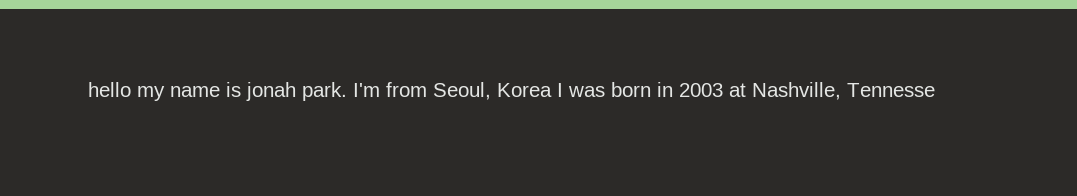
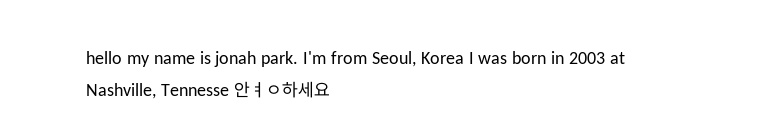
(935, 90) none -> [233,81,330,98] 안ㅕㅇ하세요

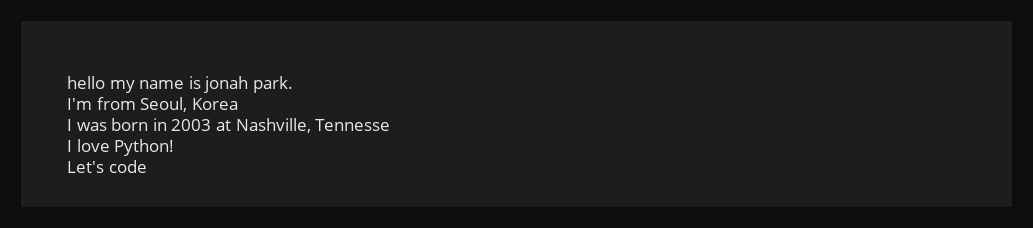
(299, 59) none -> (293, 84) //
(464, 58) none -> (238, 104) //
[233,81,330,98] 안ㅕㅇ하세요 -> [67,139,175,156] [67,160,147,173] // I love Python! // Let's code

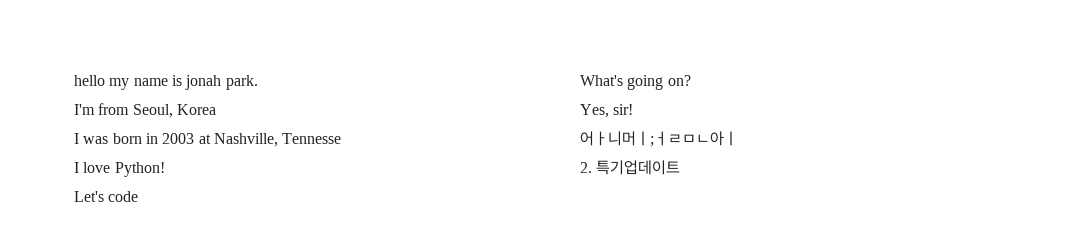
(147, 166) none -> [580,75,691,90] [580,104,634,118] [580,131,738,147] [580,160,681,175] // What's going on? // Yes, sir! // 어ㅏ니머ㅣ;ㅓㄹㅁㄴ아ㅣ // 2. 특기업데이트

